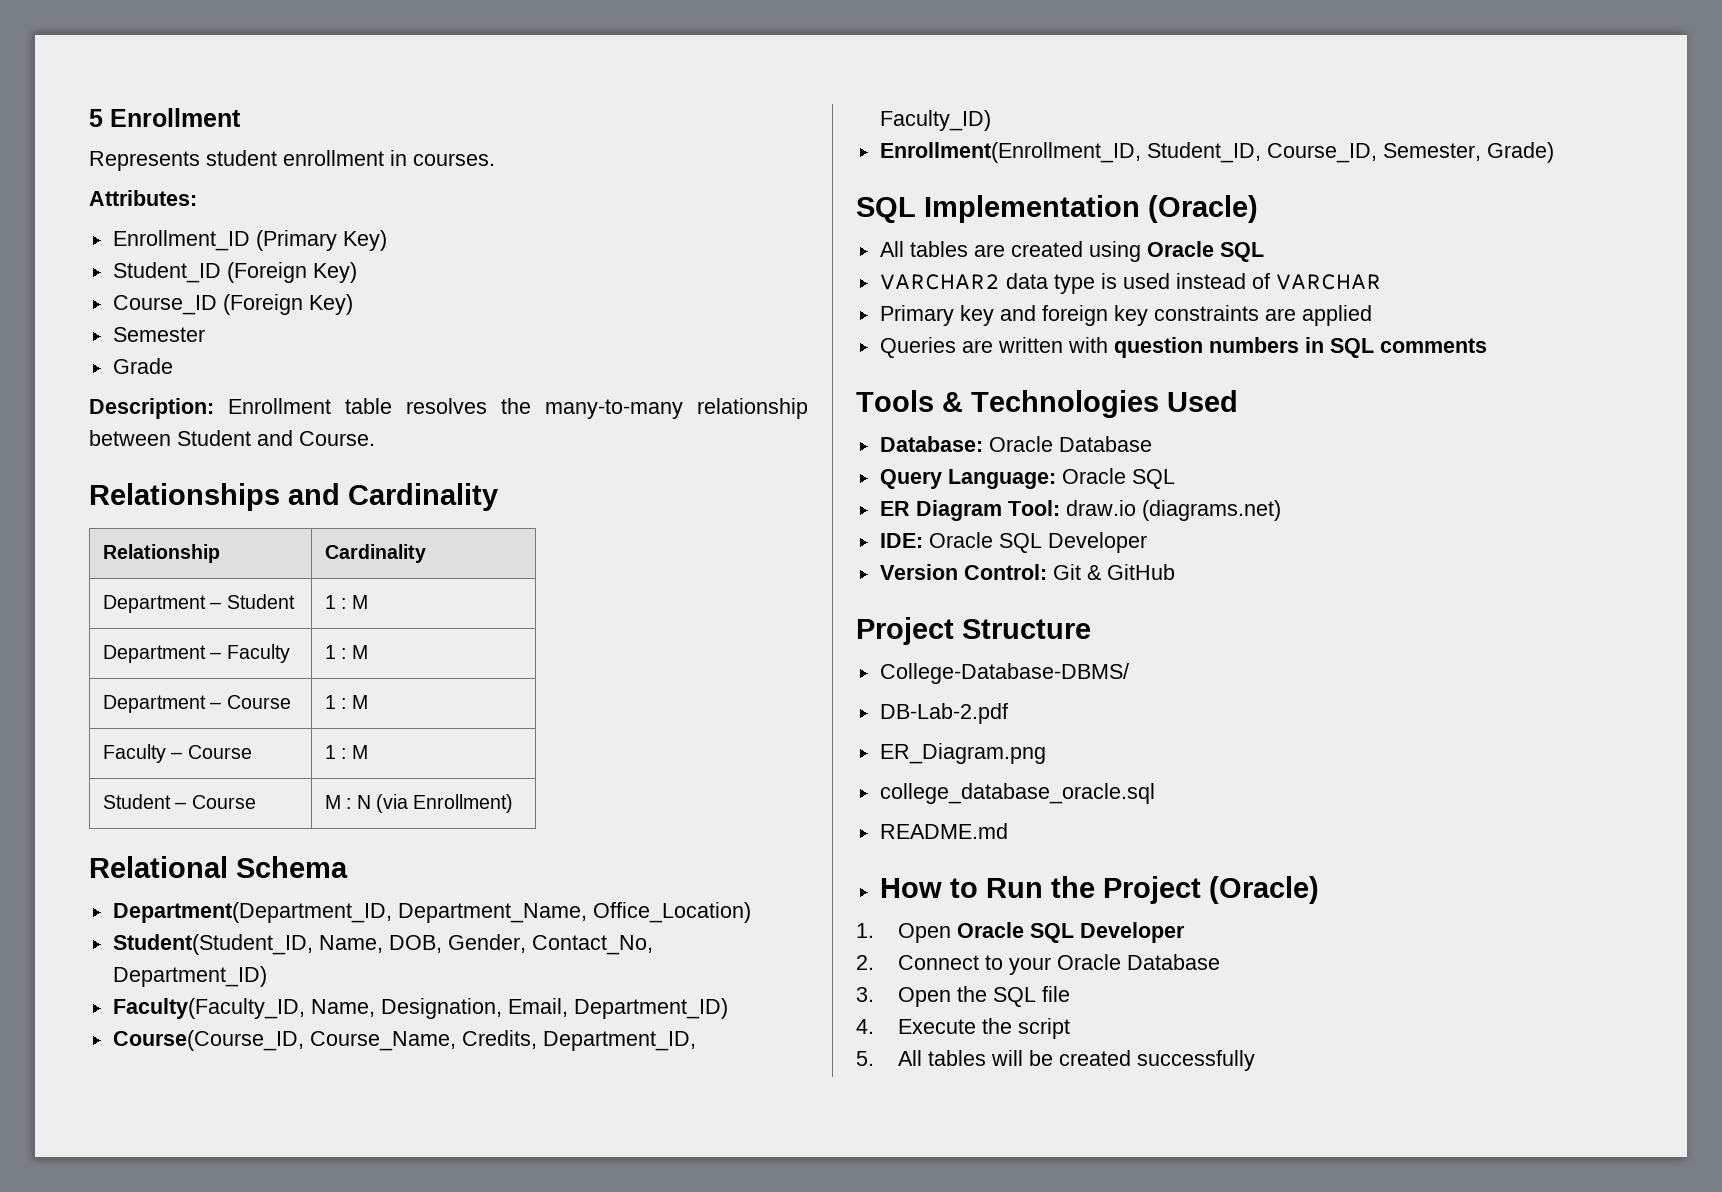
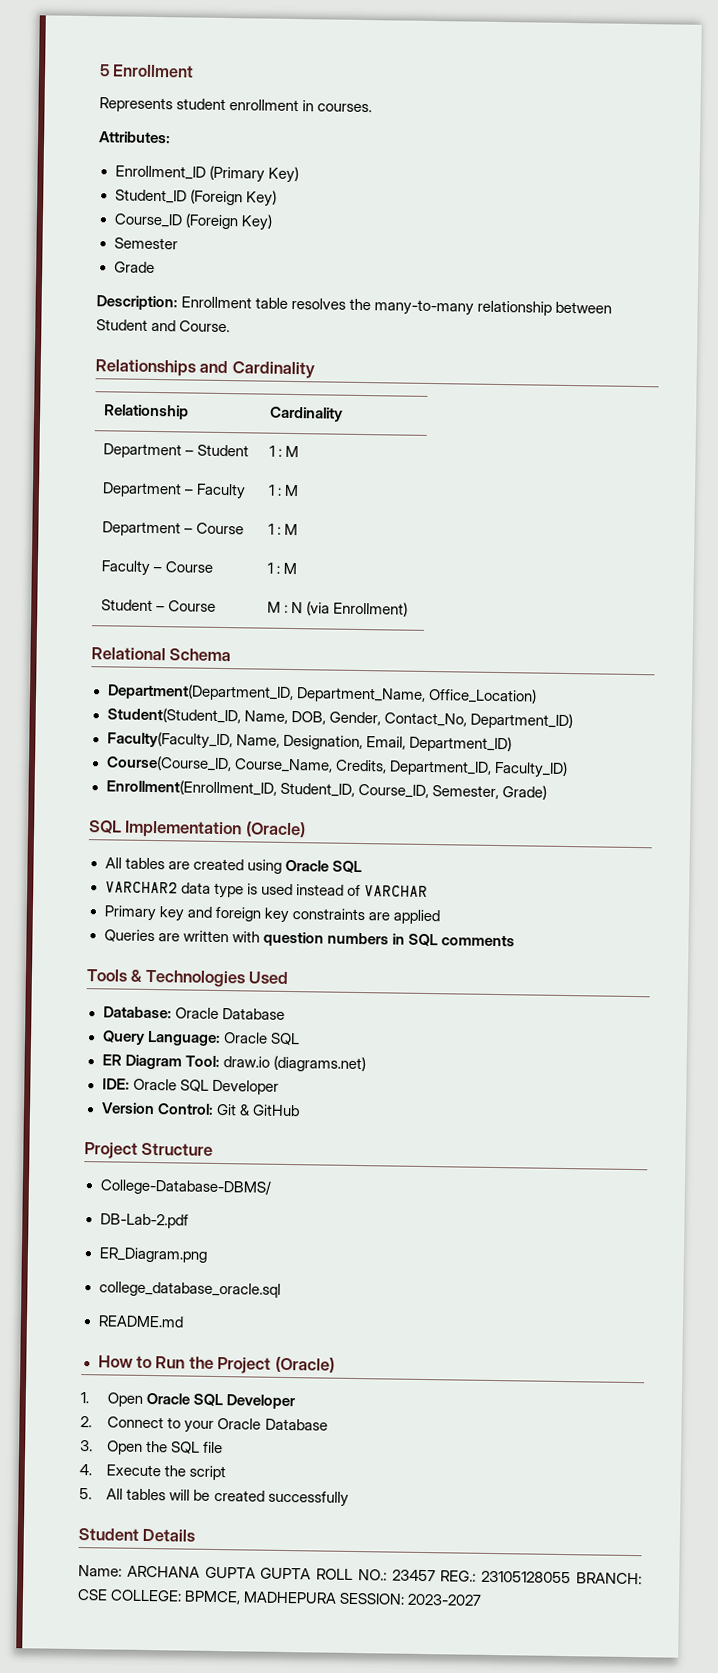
(1255, 1060) none -> [78,1528,196,1542] [78,1565,642,1585] [77,1589,483,1606] // Student Details // Name: ARCHANA GUPTA GUPTA ROLL NO.: 23457 REG.: 23105128055 BRANCH: CSE COLLEGE: BPMCE, MADHEPURA SESSION: 2023-2027

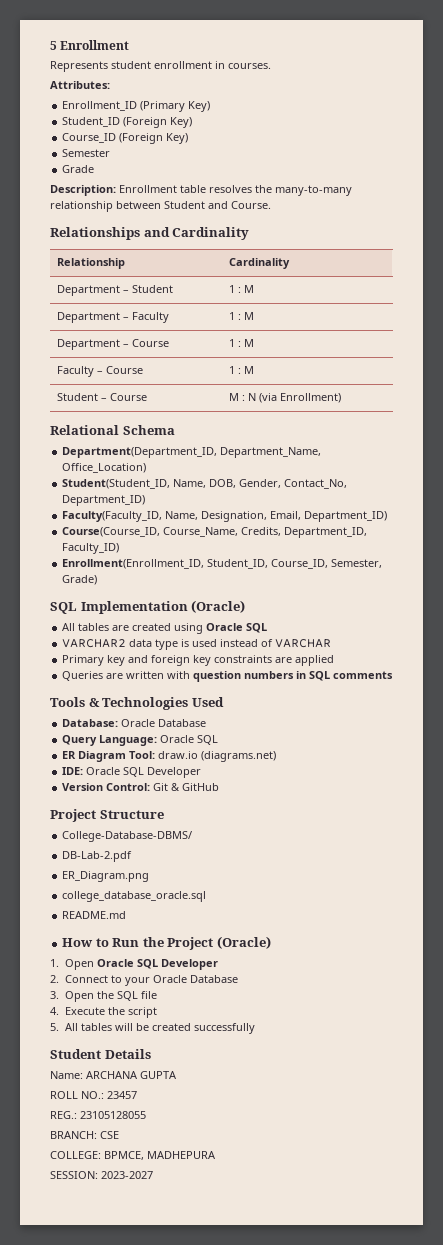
[260,1567,312,1580] GUPTA -> (177, 1075) //
(436, 1575) none -> (137, 1095) //
(572, 1577) none -> (146, 1115) //
(108, 1595) none -> (119, 1135) //
(338, 1597) none -> (216, 1155) //

